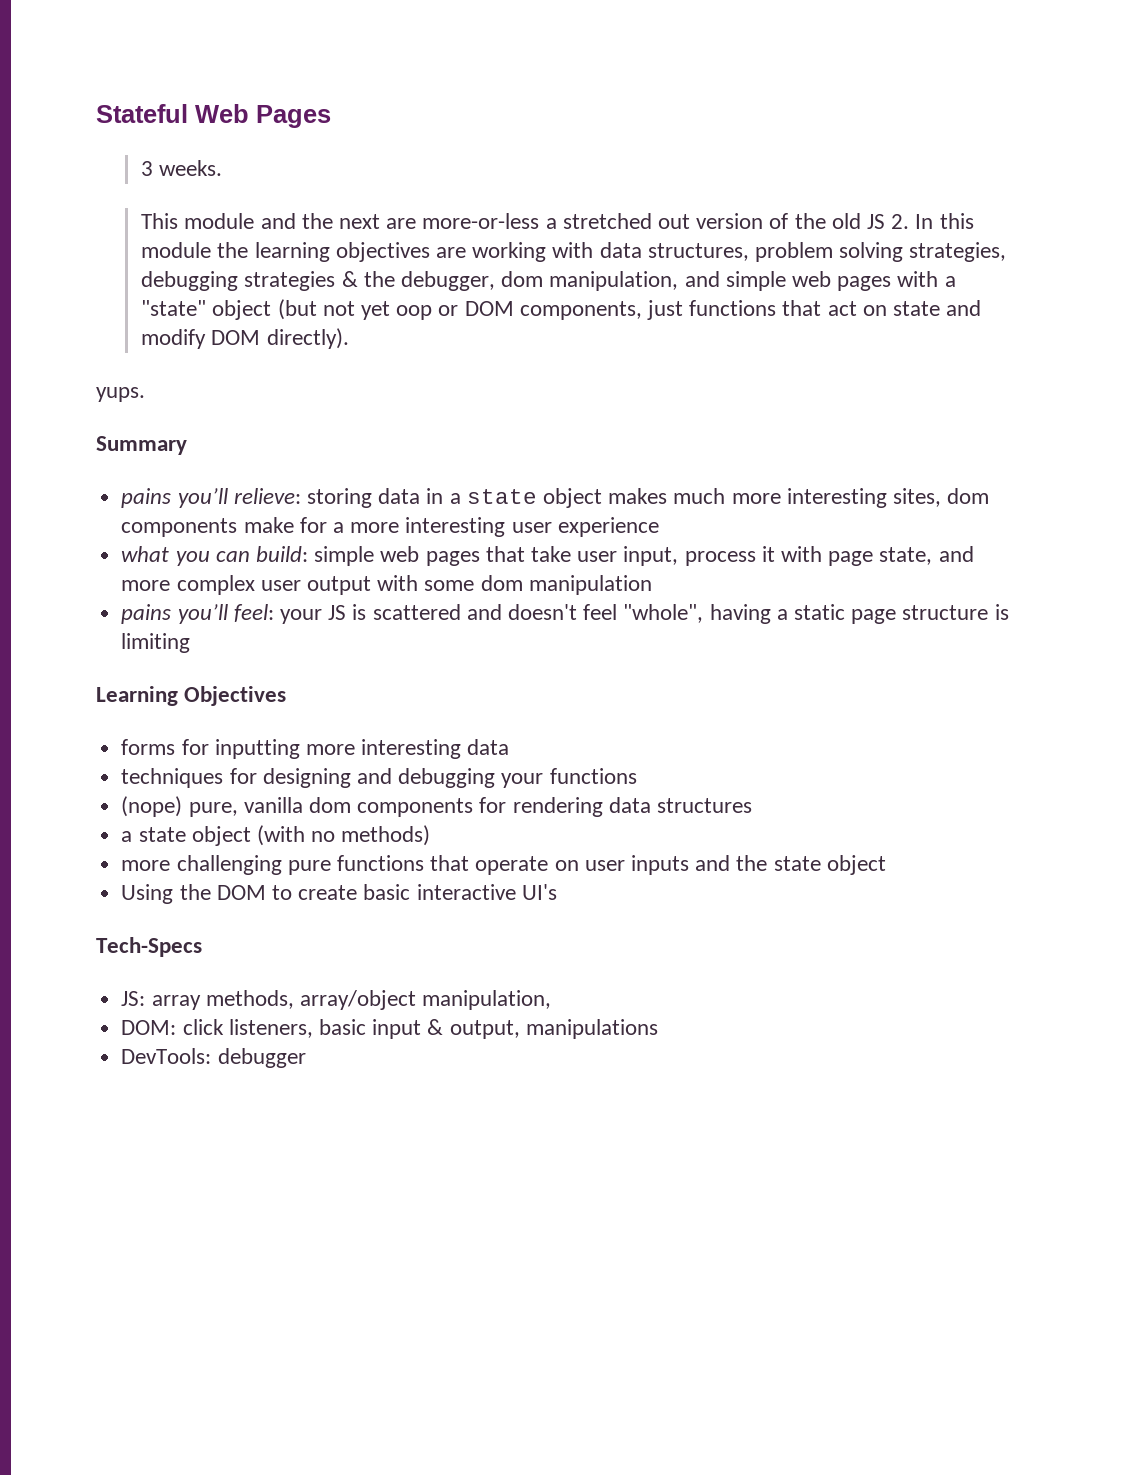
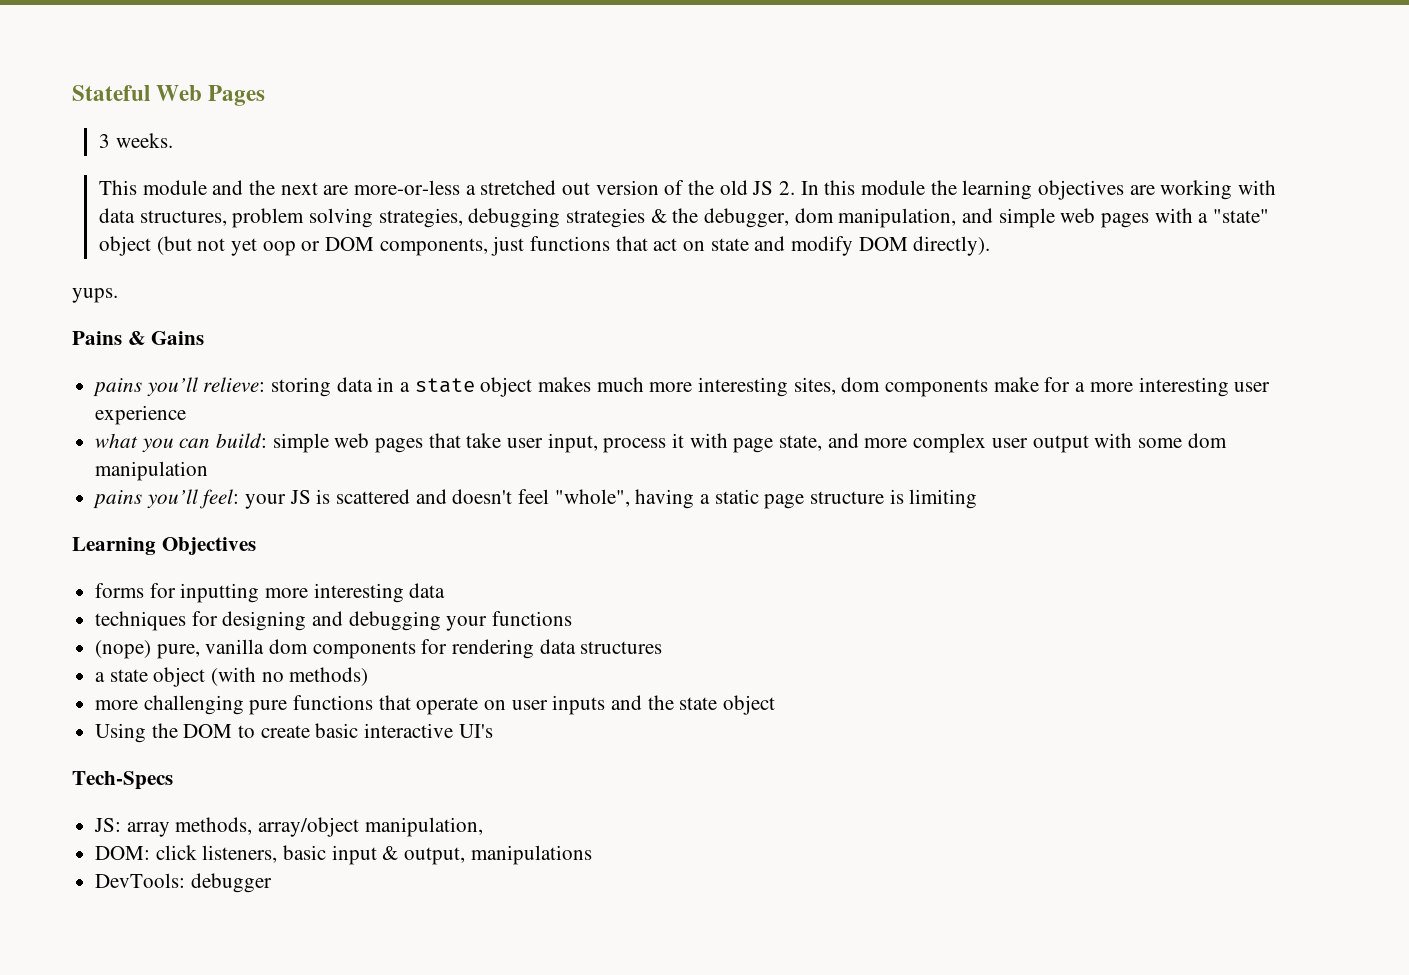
[96,436,187,455] Summary -> [72,331,205,345] Pains & Gains

